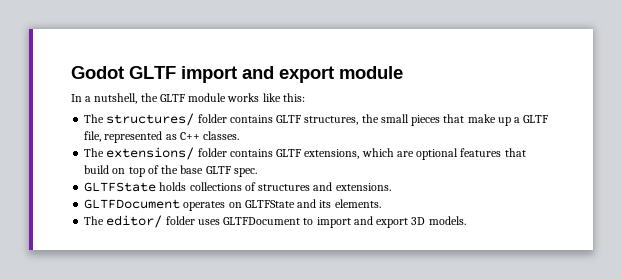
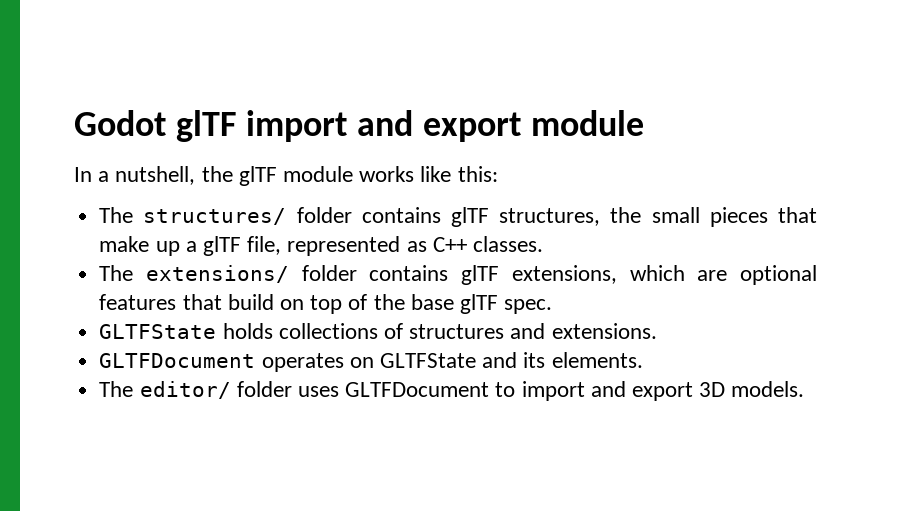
[129,66,176,79] GLTF -> [175,110,237,142] glTF
[159,94,185,102] GLTF -> [238,166,277,186] glTF
[276,115,302,123] GLTF -> [451,207,490,227] glTF
[523,115,549,123] GLTF -> [202,236,241,256] glTF
[276,149,302,157] GLTF -> [461,265,500,285] glTF
[205,166,231,174] GLTF -> [459,294,498,314] glTF

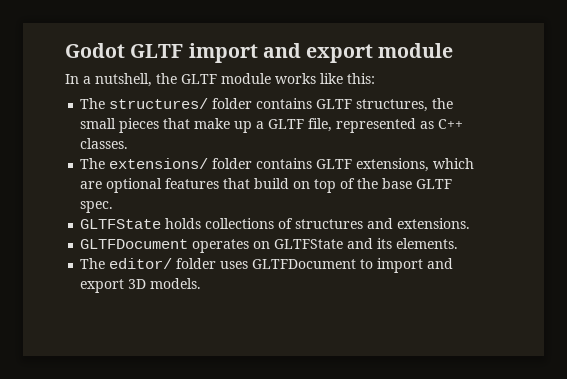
[175,110,237,142] glTF -> [130,44,184,58] GLTF
[238,166,277,186] glTF -> [181,74,217,84] GLTF
[451,207,490,227] glTF -> [316,99,353,109] GLTF
[202,236,241,256] glTF -> [268,119,305,129] GLTF
[461,265,500,285] glTF -> [316,159,353,169] GLTF
[459,294,498,314] glTF -> [416,179,453,189] GLTF

